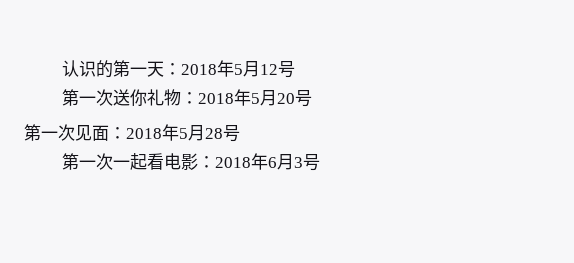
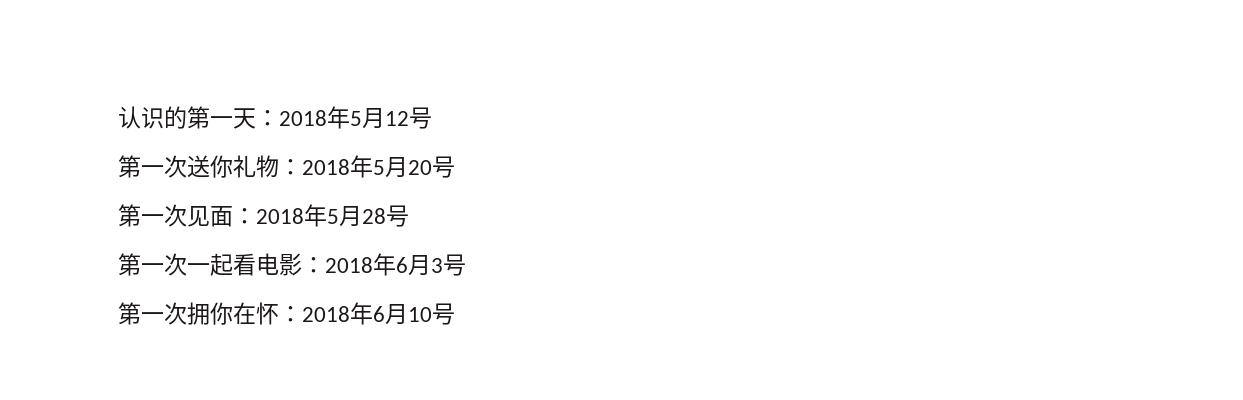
(320, 162) none -> [118,302,455,325] // 第一次拥你在怀：2018年6月10号

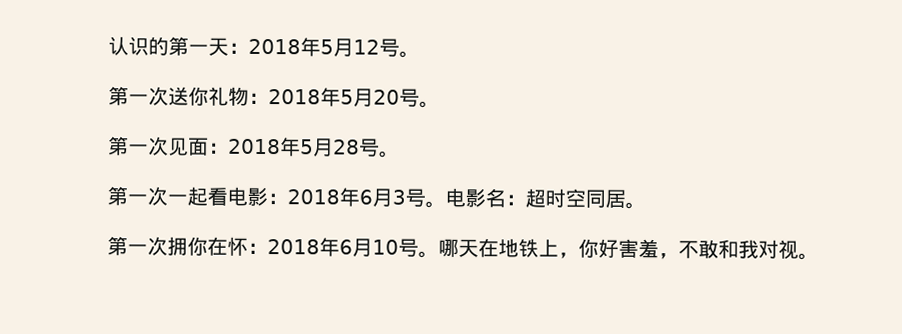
(432, 118) none -> [399,50,420,58] 。
(455, 167) none -> [419,100,440,108] 。
(409, 216) none -> [379,150,400,158] 。
(466, 265) none -> [425,187,646,210] 。电影名：超时空同居。
(455, 314) none -> [418,238,819,260] 。哪天在地铁上，你好害羞，不敢和我对视。

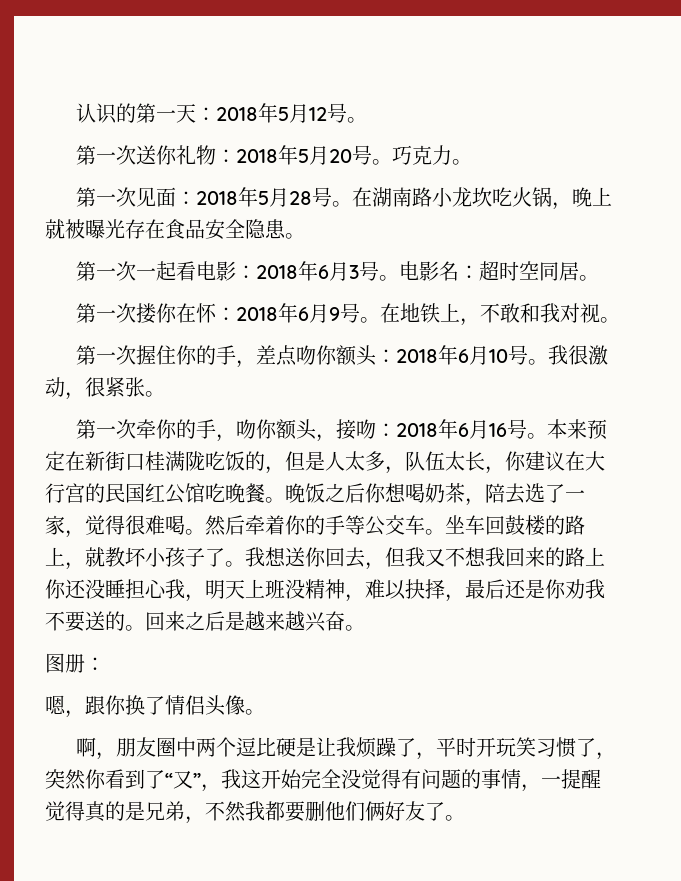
(440, 104) none -> [391,145,472,165] 巧克力。
(400, 154) none -> [351,187,612,210] [45,219,305,240] 在湖南路小龙坎吃火锅，晚上就被曝光存在食品安全隐患。
[167,236,188,256] 拥 -> [135,303,156,324] 搂
[372,238,799,260] 10号。哪天在地铁上，你好害羞，不敢和我对视 -> [328,303,620,326] [75,345,608,368] [45,377,165,400] [75,419,607,442] [45,451,605,474] [45,483,585,506] [45,515,585,538] [45,547,605,570] [45,579,605,602] [45,611,365,632] [45,653,105,673] [45,695,265,718] [75,737,616,760] [45,769,601,792] [45,801,445,824] 9号。在地铁上，不敢和我对视。 // 第一次握住你的手，差点吻你额头：2018年6月10号。我很激动，很紧张。 // 第一次牵你的手，吻你额头，接吻：2018年6月16号。本来预定在新街口桂满陇吃饭的，但是人太多，队伍太长，你建议在大行宫的民国红公馆吃晚餐。晚饭之后你想喝奶茶，陪去选了一家，觉得很难喝。然后牵着你的手等公交车。坐车回鼓楼的路上，就教坏小孩子了。我想送你回去，但我又不想我回来的路上你还没睡担心我，明天上班没精神，难以抉择，最后还是你劝我不要送的。回来之后是越来越兴奋。 // 图册： // 嗯，跟你换了情侣头像。 // 啊，朋友圈中两个逗比硬是让我烦躁了，平时开玩笑习惯了，突然你看到了“又”，我这开始完全没觉得有问题的事情，一提醒觉得真的是兄弟，不然我都要删他们俩好友了

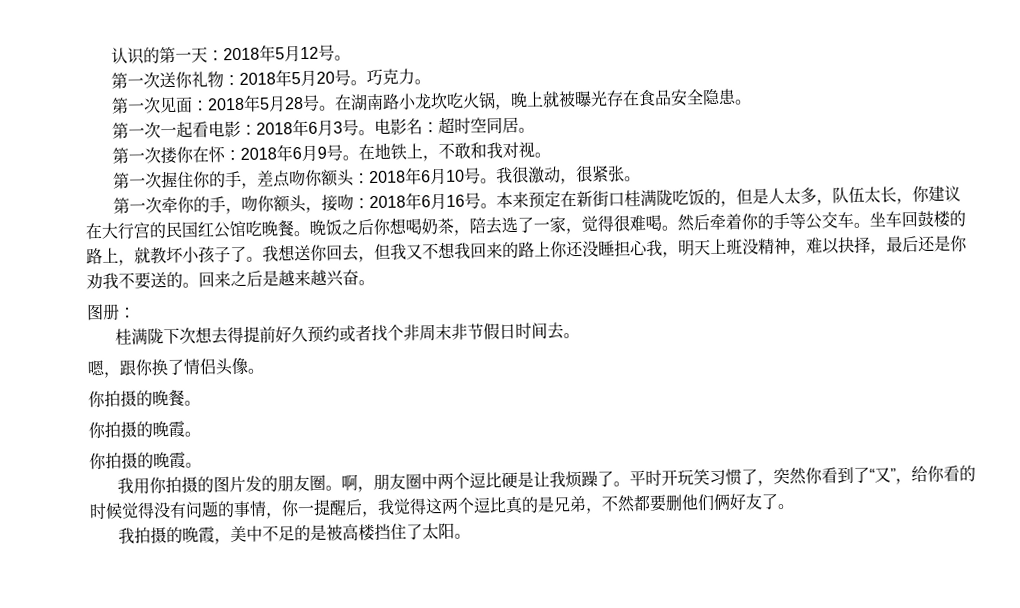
(105, 664) none -> [115,322,581,345] // 桂满陇下次想去得提前好久预约或者找个非周末非节假日时间去。
(265, 712) none -> [88,388,201,408] [88,420,201,439] [89,451,202,470] [117,474,343,495] 你拍摄的晚餐。 // 你拍摄的晚霞。 // 你拍摄的晚霞。 // 我用你拍摄的图片发的朋友圈。
[415,752,436,760] ， -> [613,481,631,487] 。
[221,769,601,792] [45,801,85,821] 我这开始完全没觉得有问题的事情，一提醒觉得 -> [911,465,977,483] [89,497,507,520] 给你看的时候觉得没有问题的事情，你一提醒后，我觉得这两个逗比
[245,801,265,821] 我 -> (636, 504) none
(465, 818) none -> [118,522,472,545] // 我拍摄的晚霞，美中不足的是被高楼挡住了太阳。

